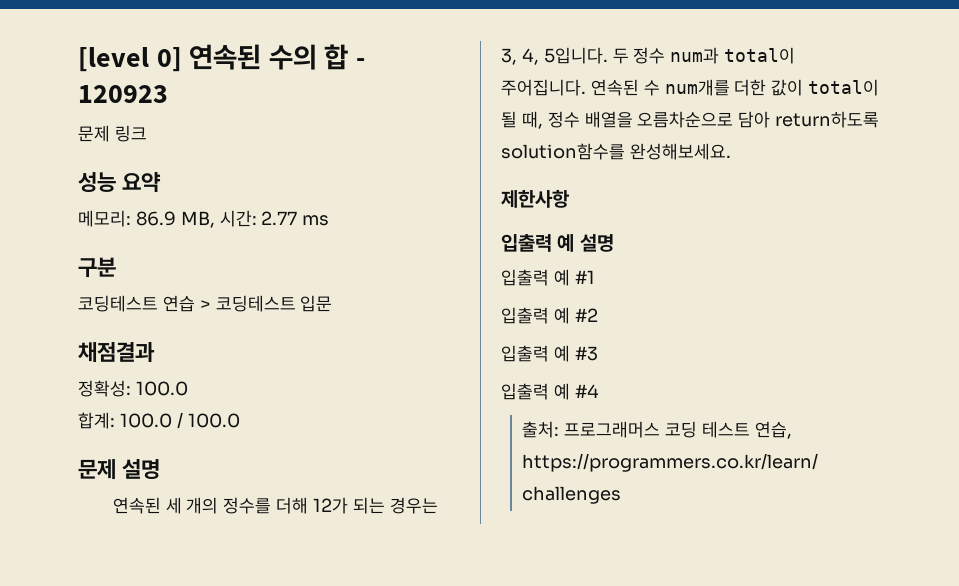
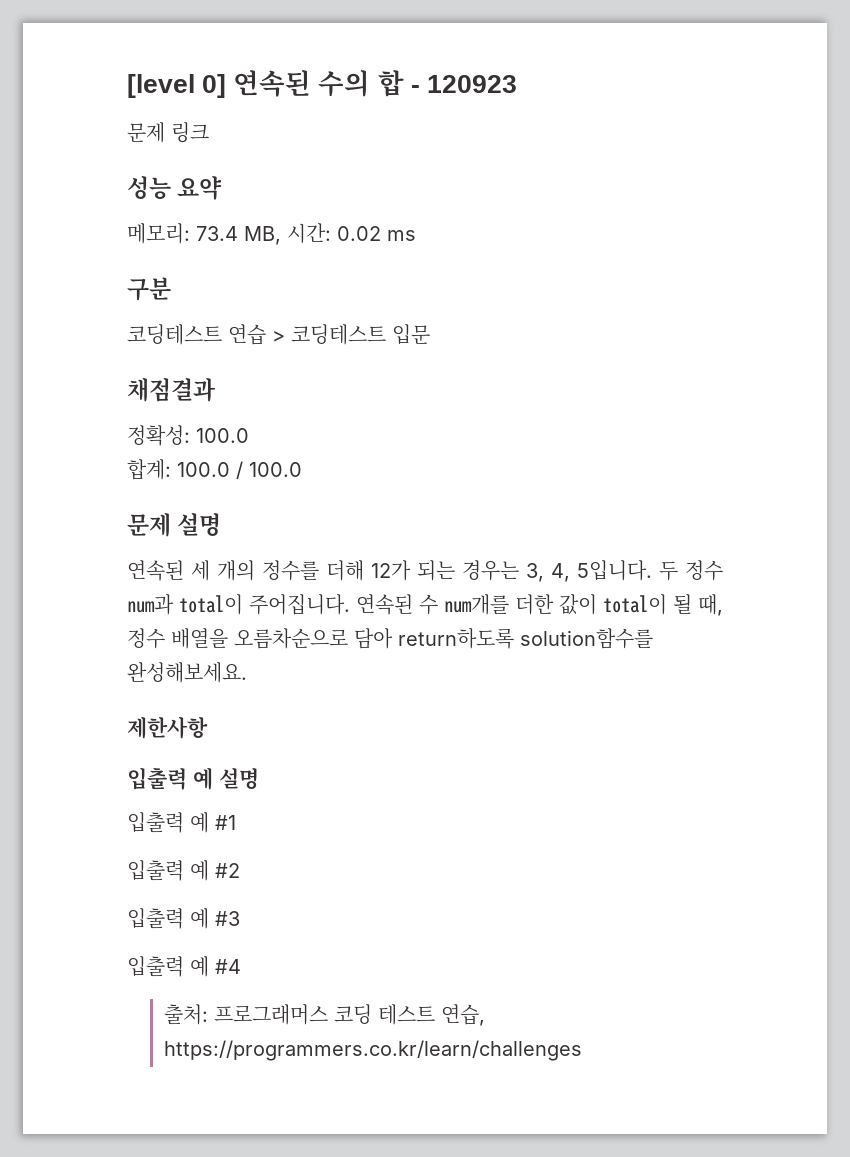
[135,211,176,226] 86.9 -> [196,226,238,241] 73.4
[261,211,298,225] 2.77 -> [337,226,381,241] 0.02

